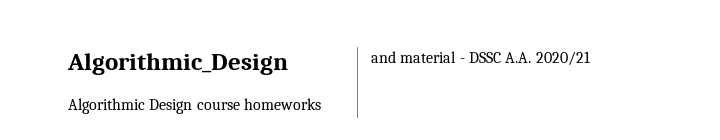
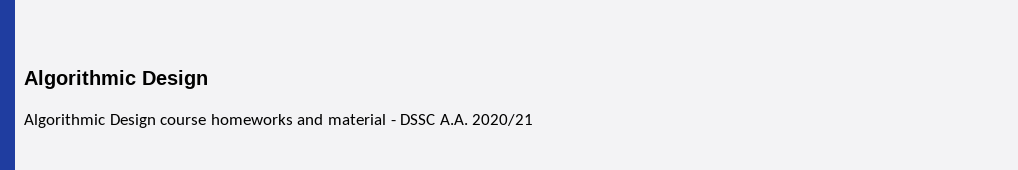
[67,53,288,75] Algorithmic_Design -> [24,70,208,89] Algorithmic Design

